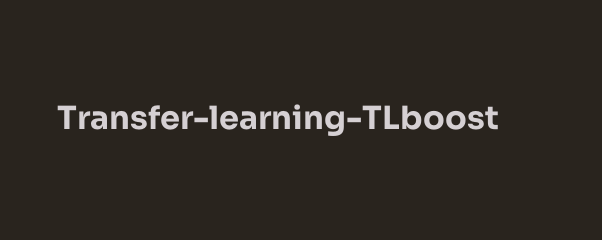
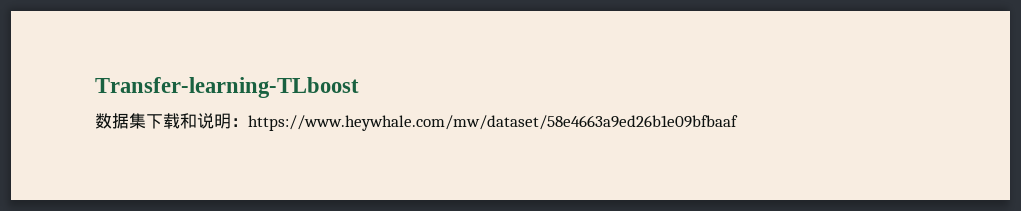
(499, 120) none -> [95,113,738,131] // 数据集下载和说明：https://www.heywhale.com/mw/dataset/58e4663a9ed26b1e09bfbaaf

